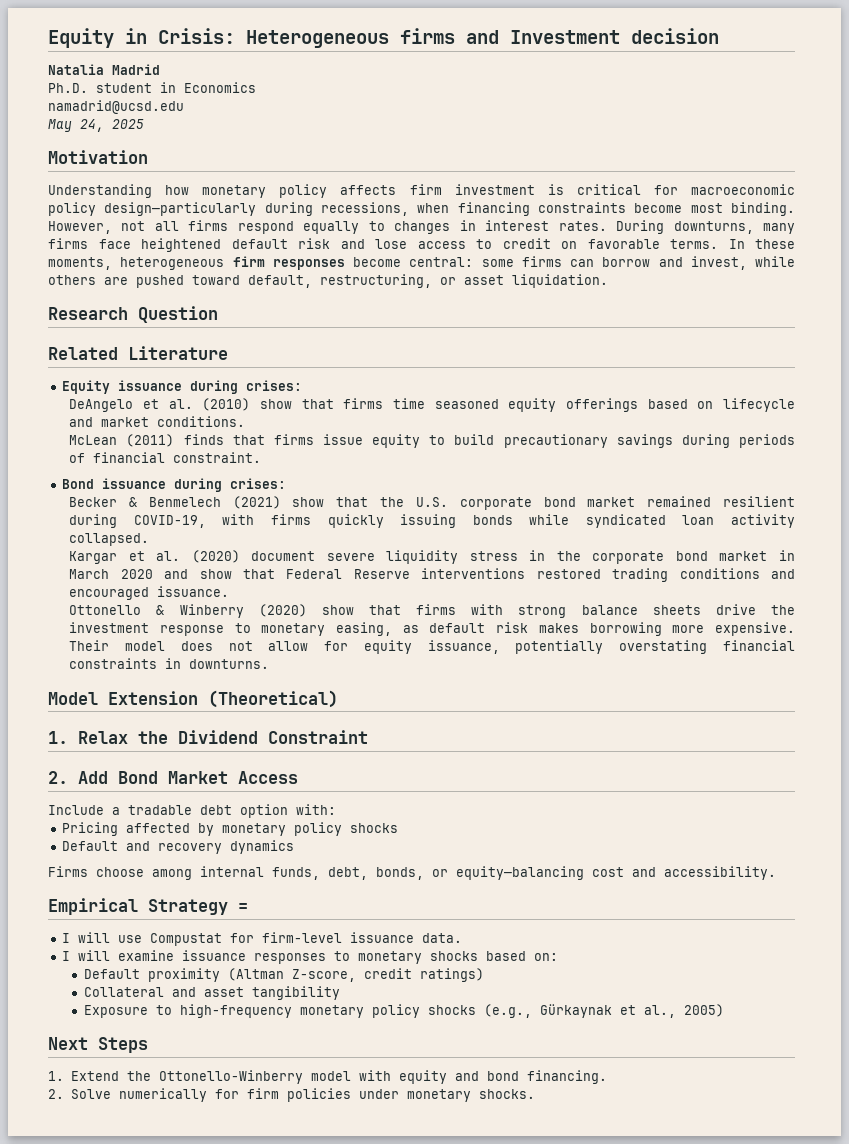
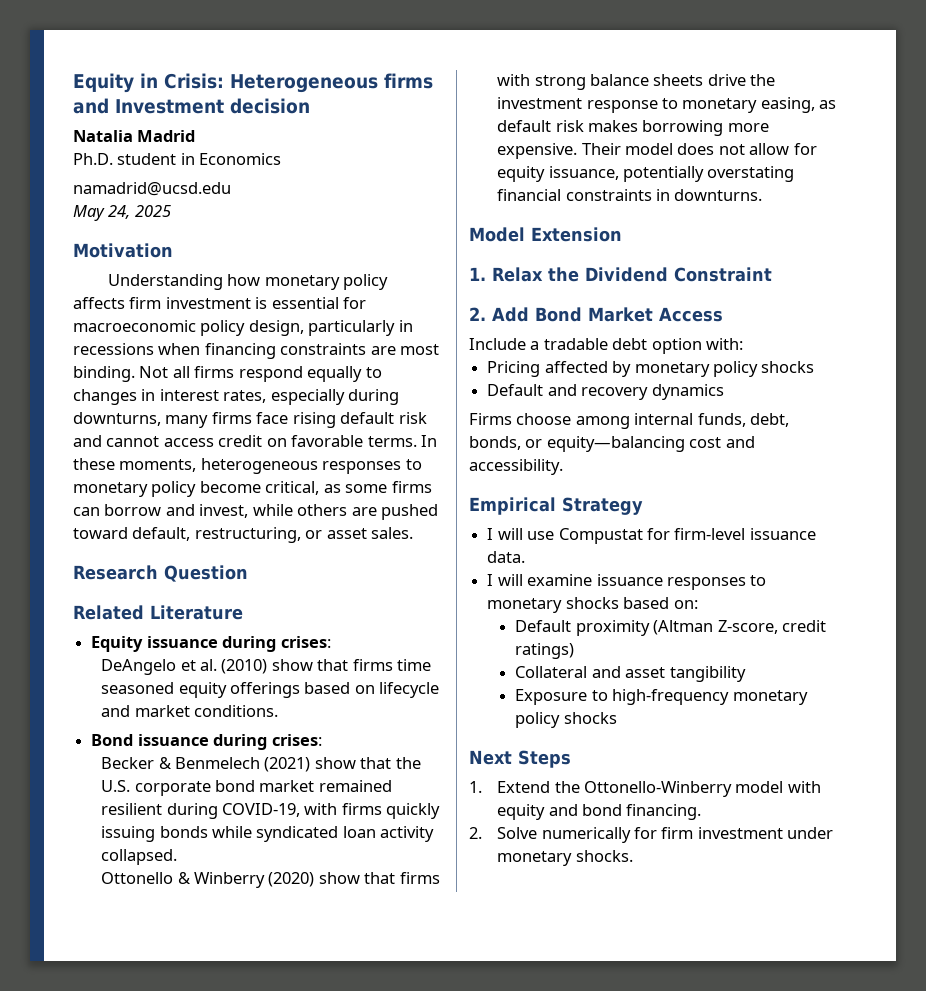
[576,184,641,195] critical -> [271,297,339,309] essential
[104,202,409,216] design—particularly during recessions, -> [248,320,413,336] [73,343,154,355] design, particularly in recessions
[634,203,683,213] become -> [370,346,396,355] are
[48,221,146,234] However, not -> [139,366,169,378] Not
[558,220,665,234] rates. During -> [223,389,400,405] rates, especially during
[141,238,221,252] heightened -> [292,412,336,428] rising
[375,239,492,249] lose access to -> [106,436,214,447] cannot access
[232,256,474,270] firm responses become central: -> [322,459,422,474] [73,481,341,497] responses to monetary policy become critical, as
[512,274,608,288] liquidation. -> [371,527,414,539] sales.
[69,434,795,448] [69,452,262,463] // McLean (2011) finds that firms issue equity to build precautionary savings during periods of financial constraint. -> (278, 711) none
[69,550,795,564] [69,568,796,582] [69,586,230,600] // Kargar et al. (2020) document severe liquidity stress in the corporate bond market in March 2020 and show that Federal Reserve interventions restored trading conditions and encouraged issuance. -> (178, 857) none
[208,690,338,708] (Theoretical) -> (622, 234) none
[238,903,248,912] = -> (643, 506) none
[483,1004,724,1018] (e.g., Gürkaynak et al., 2005) -> (617, 718) none
[286,1088,351,1102] policies -> [697,827,783,839] investment

